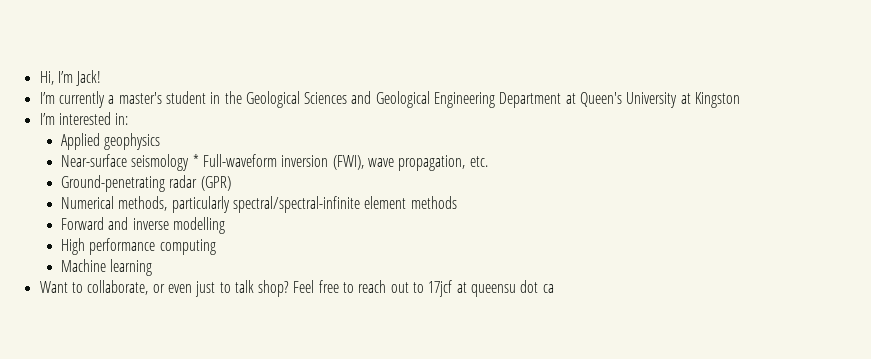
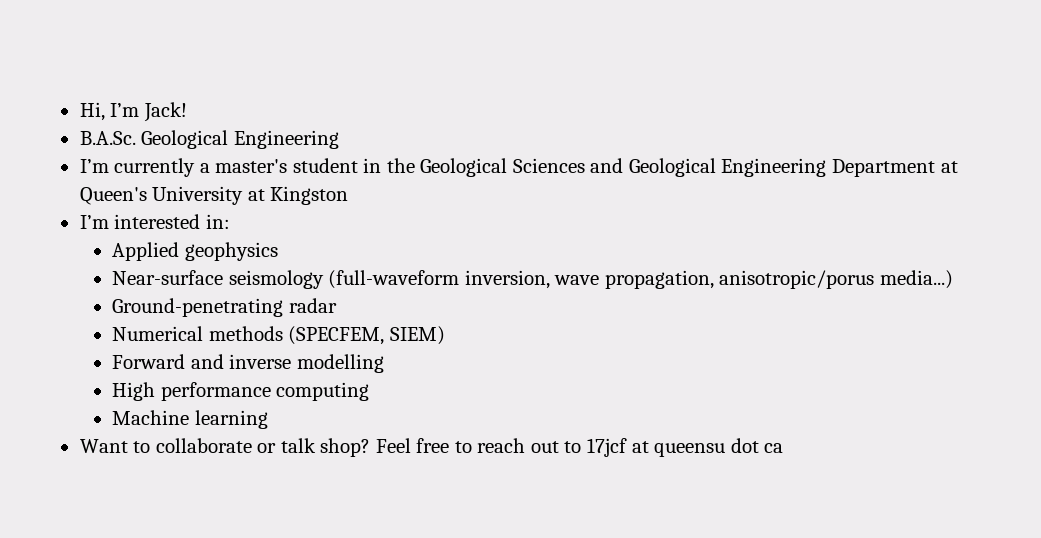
(102, 78) none -> [79,130,339,149] // B.A.Sc. Geological Engineering
[192,154,488,171] * Full-waveform inversion (FWI), wave propagation, etc. -> [328,270,953,289] (full-waveform inversion, wave propagation, anisotropic/porus media...)
[200,176,231,191] (GPR) -> (337, 305) none
[118,196,407,213] methods, particularly spectral/spectral-infinite element -> (204, 333) none
(457, 202) none -> [288,326,445,345] (SPECFEM, SIEM)
[87,280,231,297] collaborate, or even just to -> [155,438,277,453] collaborate or

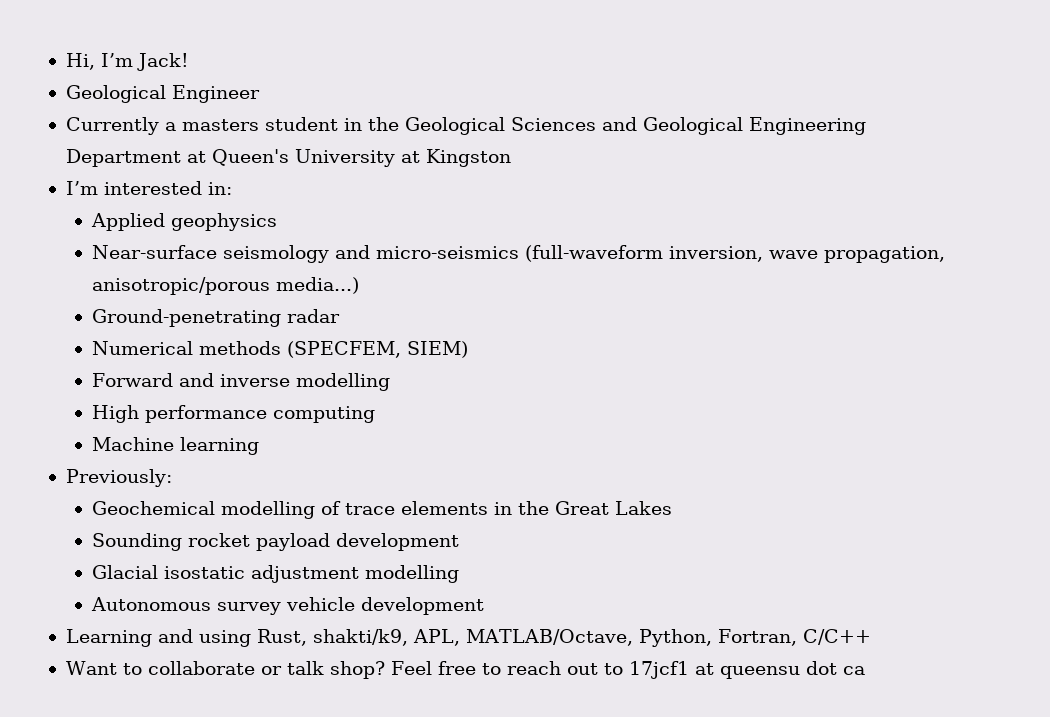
[79,130,339,149] [79,158,288,177] B.A.Sc. Geological Engineering // I’m currently a master's -> [65,85,260,103] [65,117,259,135] Geological Engineer // Currently a masters
(324, 279) none -> [334,245,519,259] and micro-seismics
[719,270,875,289] anisotropic/porus -> [91,277,270,295] anisotropic/porous
(268, 419) none -> [65,469,172,487] [91,501,672,519] [91,533,459,551] [91,565,459,583] [90,597,484,615] [65,629,871,647] // Previously: // Geochemical modelling of trace elements in the Great Lakes // Sounding rocket payload development // Glacial isostatic adjustment modelling // Autonomous survey vehicle development // Learning and using Rust, shakti/k9, APL, MATLAB/Octave, Python, Fortran, C/C++
[586,438,627,457] 17jcf -> [628,661,689,679] 17jcf1

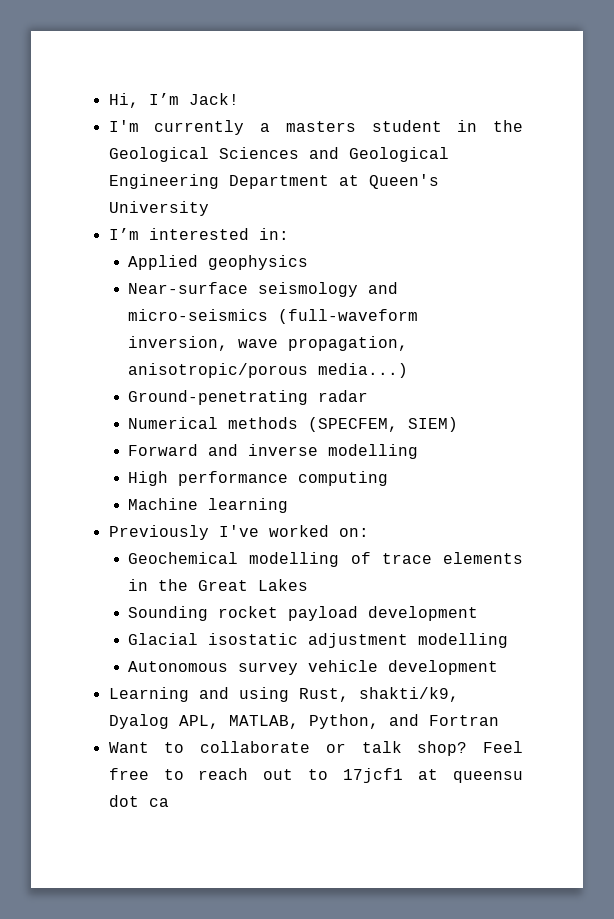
[65,85,260,103] [65,117,159,135] Geological Engineer // Currently -> [108,120,245,135] I'm currently
[400,149,511,167] at Kingston -> (209, 208) none
[65,469,172,487] Previously: -> [108,525,369,540] Previously I've worked on:
[412,629,871,647] APL, MATLAB/Octave, Python, Fortran, C/C++ -> [108,714,499,729] Dyalog APL, MATLAB, Python, and Fortran

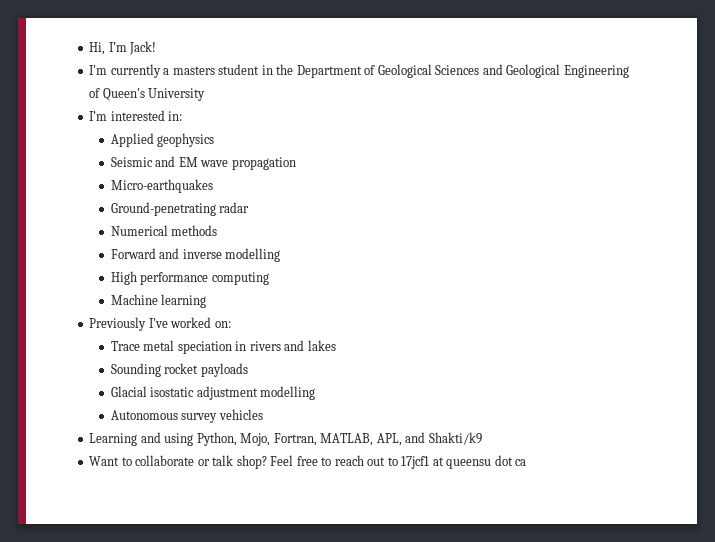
(523, 126) none -> [296,65,376,78] Department of
[228,175,359,189] Department at -> [89,88,101,98] of
[128,282,399,297] [128,309,419,324] [128,336,409,351] [128,363,409,378] Near-surface seismology and micro-seismics (full-waveform inversion, wave propagation, anisotropic/porous media...) -> [110,156,296,170] [110,179,213,193] Seismic and EM wave propagation // Micro-earthquakes
[308,417,459,432] (SPECFEM, SIEM) -> (218, 230) none
[128,552,523,567] [128,579,309,591] Geochemical modelling of trace elements in the Great Lakes -> [110,340,336,354] Trace metal speciation in rivers and lakes
[288,606,479,621] payload development -> [200,363,248,377] payloads
[308,660,499,675] vehicle development -> [218,409,263,420] vehicles
[298,687,459,702] [108,714,499,729] Rust, shakti/k9, Dyalog APL, MATLAB, Python, and Fortran -> [196,432,482,446] Python, Mojo, Fortran, MATLAB, APL, and Shakti/k9

